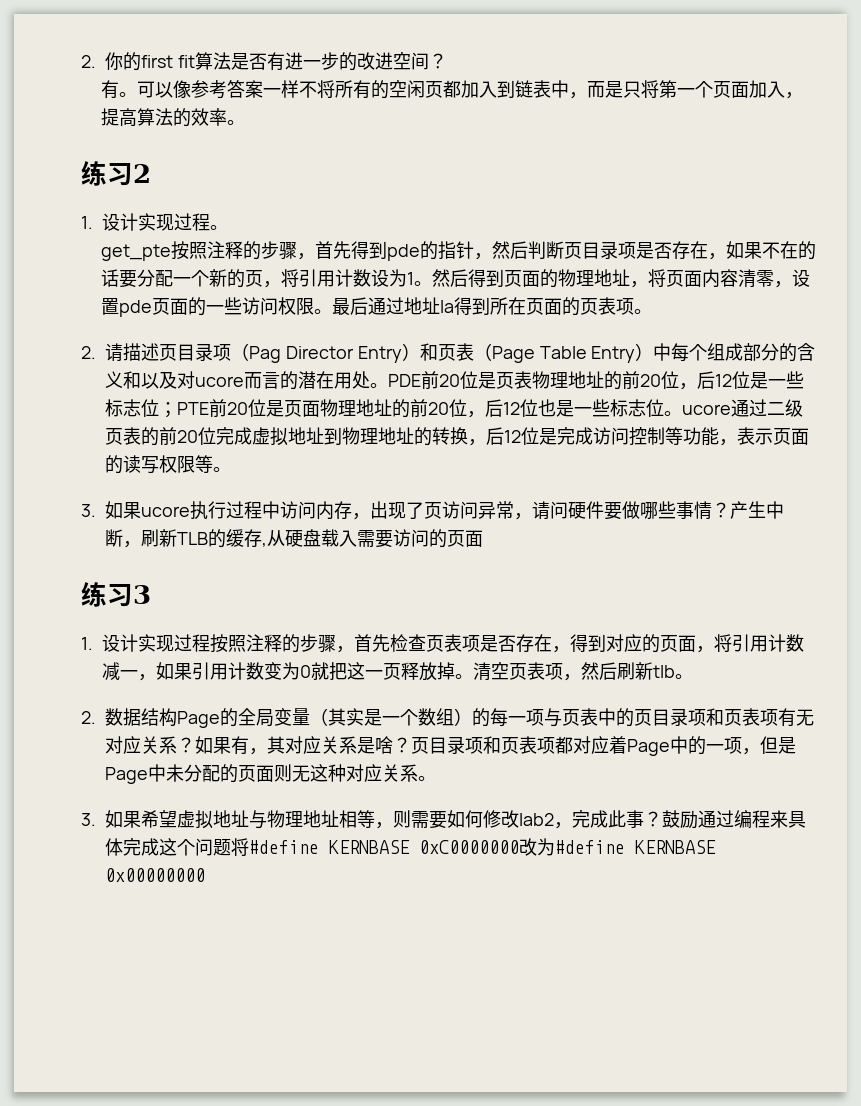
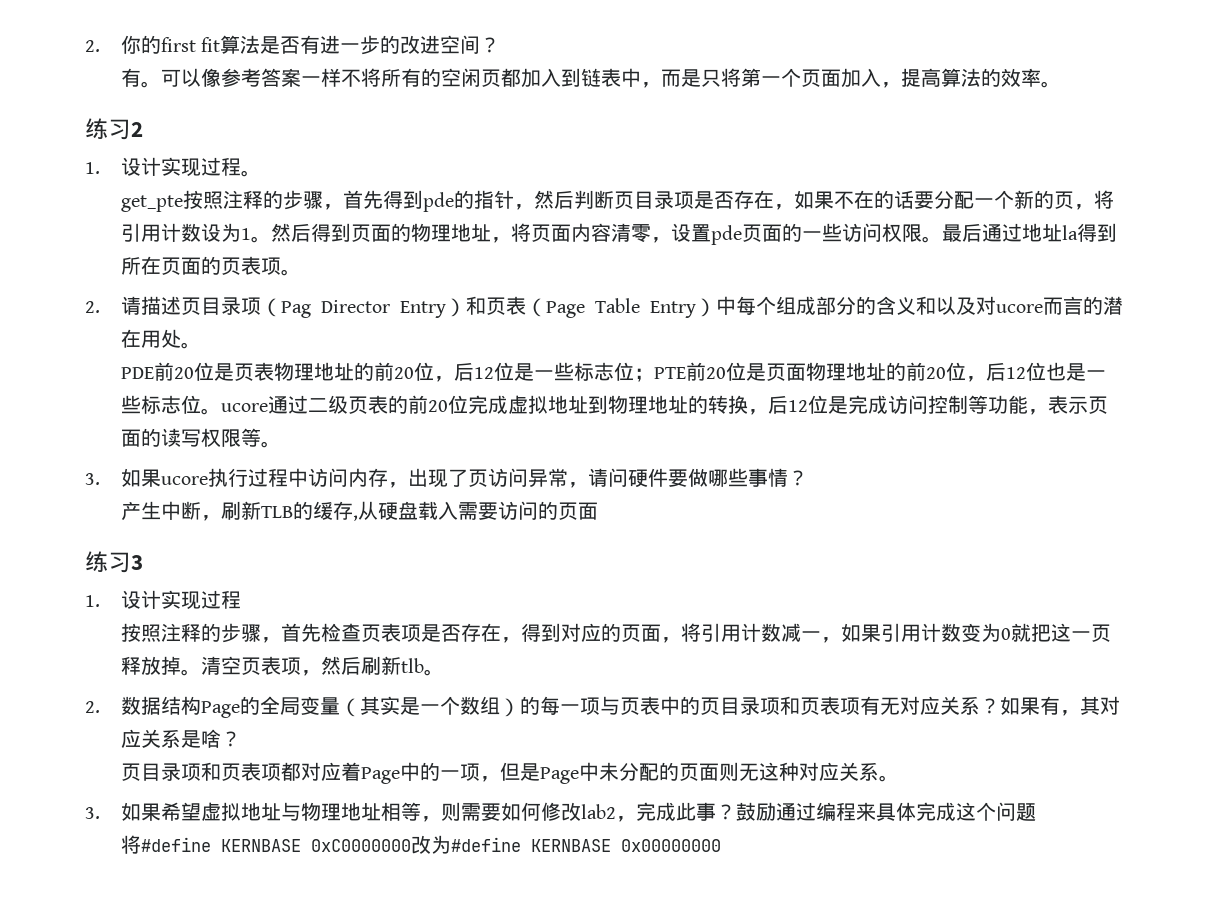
(388, 385) none -> (201, 345) //
(730, 510) none -> (808, 478) //
(210, 643) none -> (241, 599) //
(411, 745) none -> (241, 739) //
(231, 847) none -> (1036, 812) //

